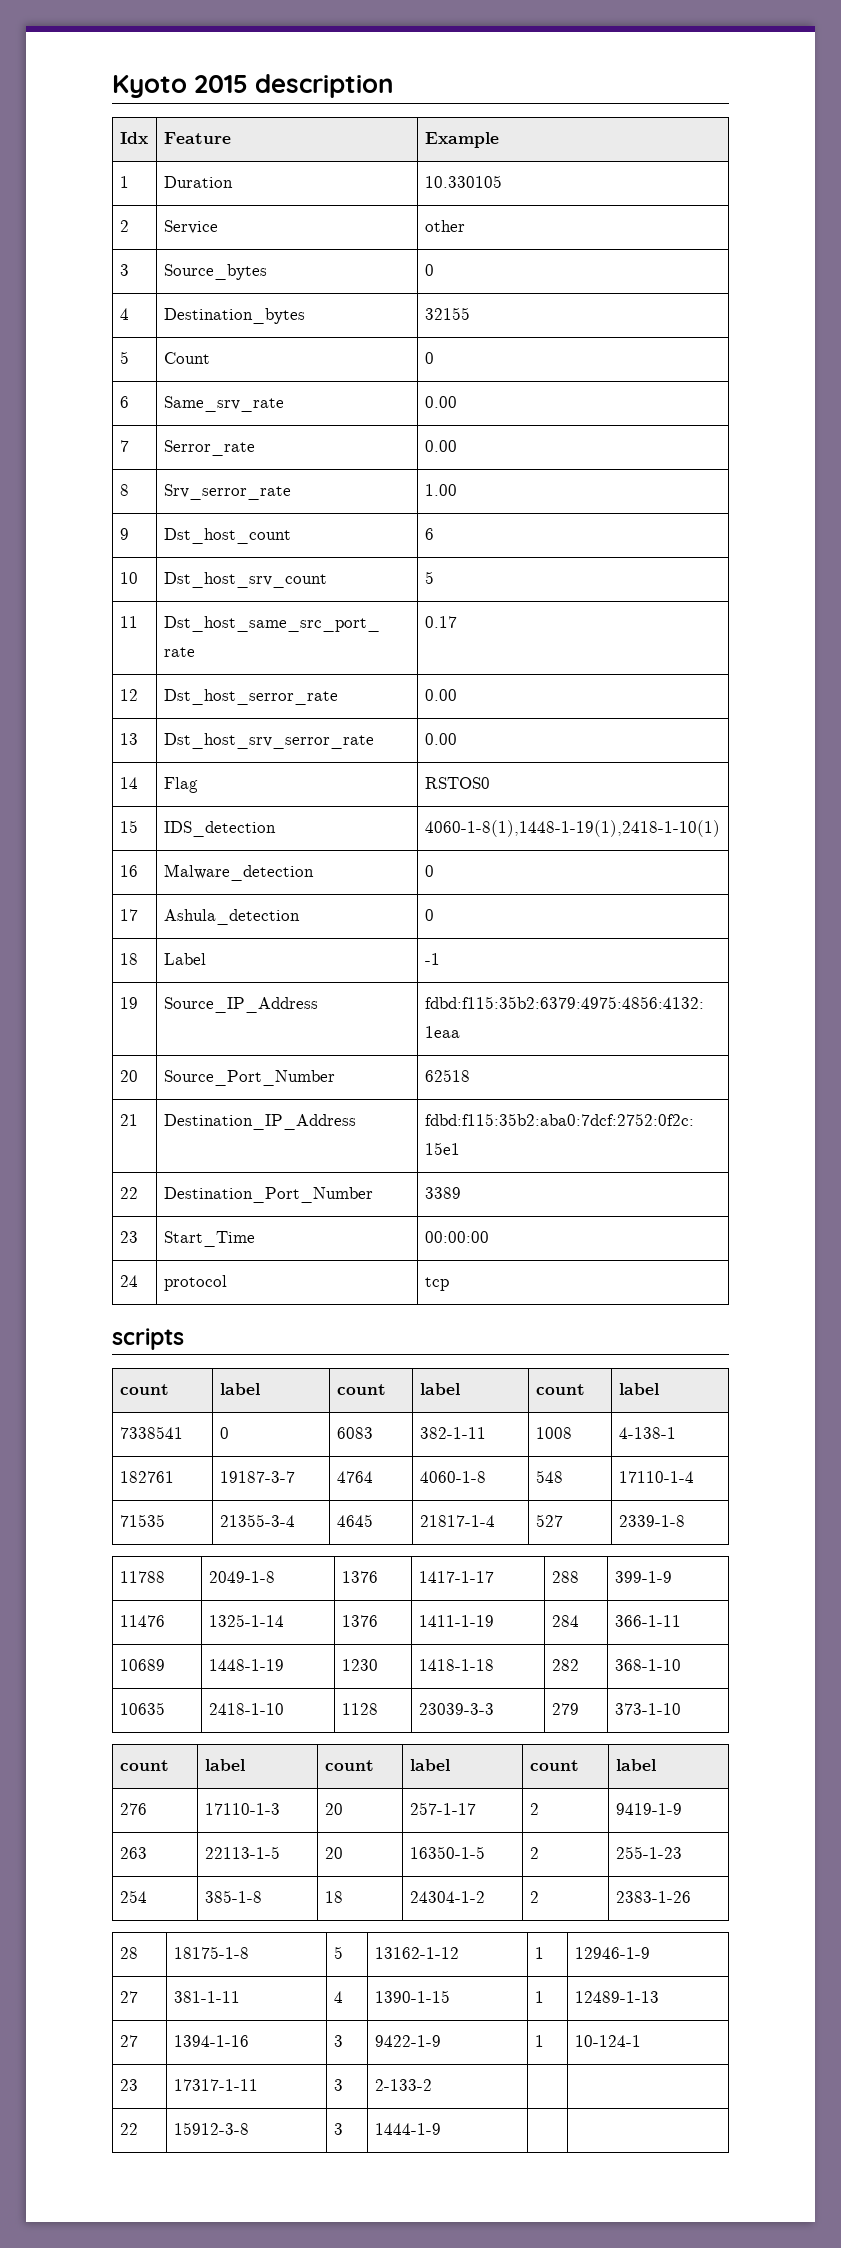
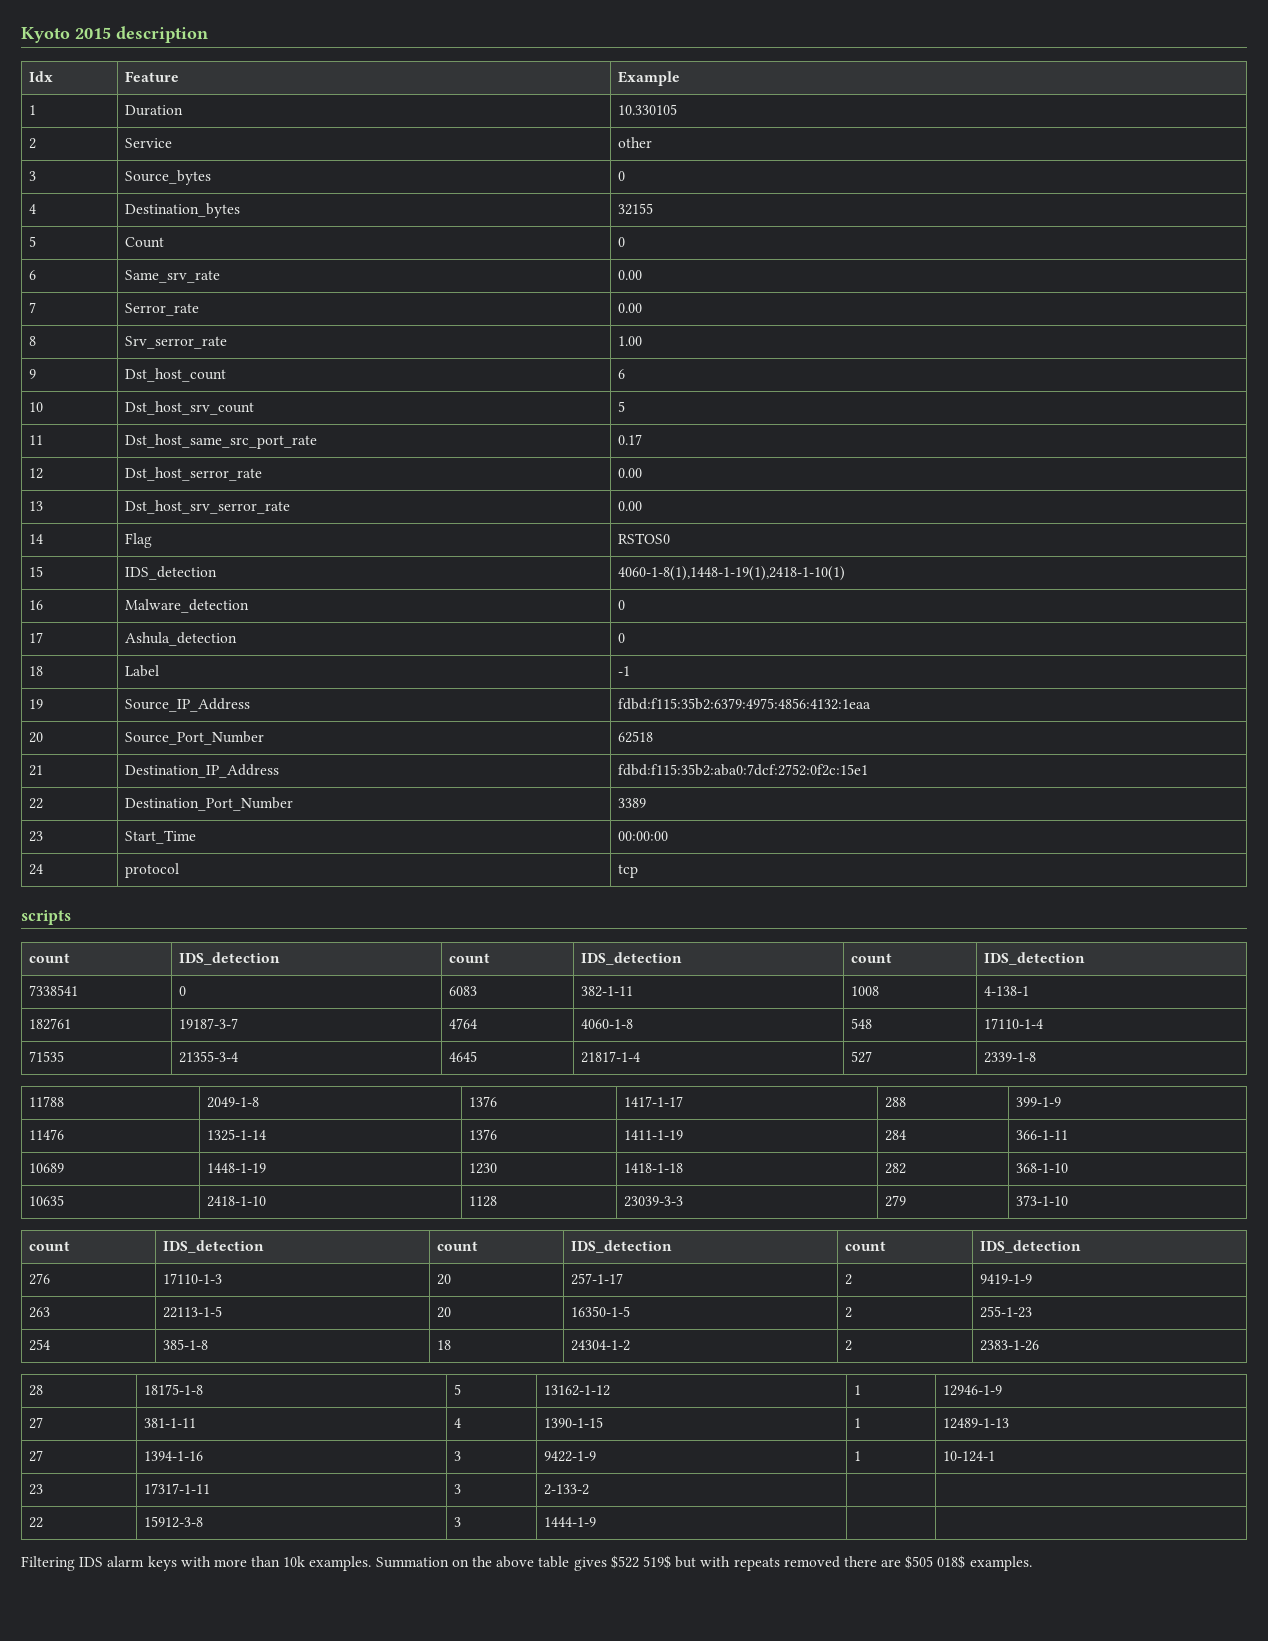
[219,1383,260,1395] [336,1384,386,1395] [419,1383,460,1395] [535,1384,585,1395] [618,1383,659,1395] label | count | label | count | label -> [178,952,280,965] [448,953,490,963] [580,952,682,965] [850,953,892,963] [983,952,1085,965] IDS_detection | count | IDS_detection | count | IDS_detection
[204,1759,245,1771] [324,1760,374,1771] [409,1759,450,1771] [529,1760,579,1771] [615,1759,656,1771] label | count | label | count | label -> [162,1240,264,1253] [436,1241,478,1251] [570,1240,672,1253] [844,1241,886,1251] [979,1240,1081,1253] IDS_detection | count | IDS_detection | count | IDS_detection
(441, 2129) none -> [21,1555,1032,1571] // Filtering IDS alarm keys with more than 10k examples. Summation on the above table gives $522 519$ but with repeats removed there are $505 018$ examples.

